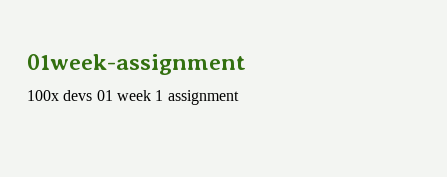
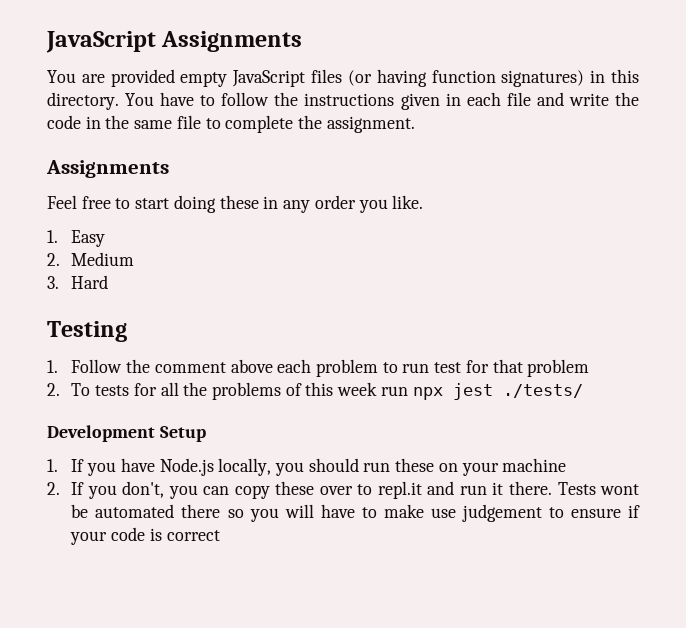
[27,54,246,75] [27,90,239,105] 01week-assignment // 100x devs 01 week 1 assignment -> [46,31,303,53] [47,69,639,87] [47,92,640,110] [47,115,415,133] [46,160,169,178] [47,195,424,213] [47,230,106,247] [47,252,135,266] [47,275,109,289] [47,321,127,342] [47,359,590,377] [47,382,583,400] [47,425,206,442] [47,458,567,476] [47,481,640,499] [71,504,640,522] [70,527,220,545] JavaScript Assignments // You are provided empty JavaScript files (or having function signatures) in this directory. You have to follow the instructions given in each file and write the code in the same file to complete the assignment. // Assignments // Feel free to start doing these in any order you like. // 1. Easy // 2. Medium // 3. Hard // Testing // 1. Follow the comment above each problem to run test for that problem // 2. To tests for all the problems of this week run npx jest ./tests/ // Development Setup // 1. If you have Node.js locally, you should run these on your machine // 2. If you don't, you can copy these over to repl.it and run it there. Tests wont be automated there so you will have to make use judgement to ensure if your code is correct

